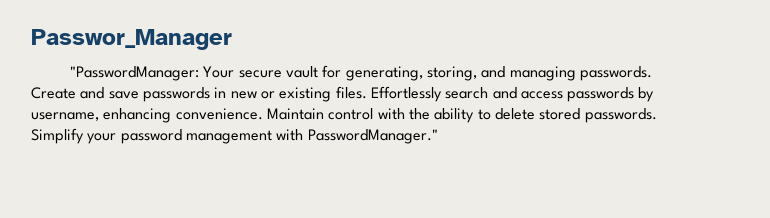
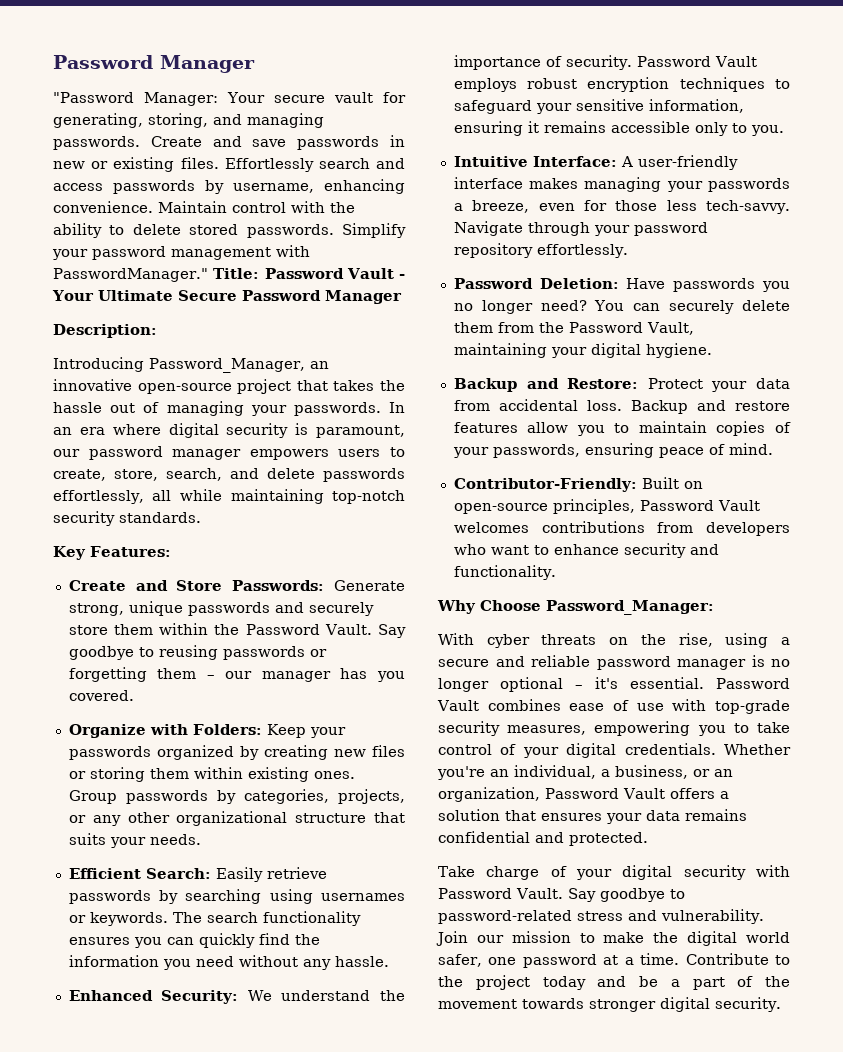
[31,29,232,50] [70,66,200,81] Passwor_Manager // "PasswordManager: -> [53,55,255,73] [53,92,219,106] Password Manager // "Password Manager:
(438, 136) none -> [213,268,405,279] [52,290,402,304] [53,324,157,338] [53,357,329,373] [53,379,405,394] [53,401,405,416] [53,423,405,438] [53,446,405,460] [53,468,405,482] [53,489,405,504] [53,511,201,526] [53,546,171,560] [68,580,405,591] [68,601,374,616] [68,623,406,638] [68,645,327,660] [68,667,405,682] [68,690,134,701] [68,724,346,738] [68,745,405,760] [68,767,355,782] [68,789,405,804] [68,811,405,826] [68,833,201,848] [68,867,327,882] [68,889,405,904] [68,911,361,926] [68,933,320,948] [68,955,389,970] [68,990,405,1004] [453,55,757,70] [453,77,790,92] [453,99,744,114] [453,121,784,136] [453,155,738,170] [453,177,790,192] [453,200,791,214] [453,221,708,236] [453,243,628,258] [453,278,790,292] [453,300,790,314] [453,322,694,335] [453,343,712,358] [453,378,790,392] [453,399,790,414] [453,421,791,436] [452,443,773,458] [453,477,703,492] [453,499,760,514] [453,521,790,536] [453,543,719,558] [453,565,556,580] [437,600,714,615] [438,633,790,648] [438,655,790,670] [438,677,790,692] [437,699,790,714] [438,721,790,736] [438,743,791,758] [437,765,733,780] [438,787,729,802] [438,809,747,824] [438,831,648,846] [438,865,790,880] [438,888,685,902] [438,909,764,924] [436,931,790,946] [438,953,790,968] [438,975,790,990] [438,997,781,1012] Title: Password Vault - Your Ultimate Secure Password Manager // Description: // Introducing Password_Manager, an innovative open-source project that takes the hassle out of managing your passwords. In an era where digital security is paramount, our password manager empowers users to create, store, search, and delete passwords effortlessly, all while maintaining top-notch security standards. // Key Features: // Create and Store Passwords: Generate strong, unique passwords and securely store them within the Password Vault. Say goodbye to reusing passwords or forgetting them – our manager has you covered. // Organize with Folders: Keep your passwords organized by creating new files or storing them within existing ones. Group passwords by categories, projects, or any other organizational structure that suits your needs. // Efficient Search: Easily retrieve passwords by searching using usernames or keywords. The search functionality ensures you can quickly find the information you need without any hassle. // Enhanced Security: We understand the importance of security. Password Vault employs robust encryption techniques to safeguard your sensitive information, ensuring it remains accessible only to you. // Intuitive Interface: A user-friendly interface makes managing your passwords a breeze, even for those less tech-savvy. Navigate through your password repository effortlessly. // Password Deletion: Have passwords you no longer need? You can securely delete them from the Password Vault, maintaining your digital hygiene. // Backup and Restore: Protect your data from accidental loss. Backup and restore features allow you to maintain copies of your passwords, ensuring peace of mind. // Contributor-Friendly: Built on open-source principles, Password Vault welcomes contributions from developers who want to enhance security and functionality. // Why Choose Password_Manager: // With cyber threats on the rise, using a secure and reliable password manager is no longer optional – it's essential. Password Vault combines ease of use with top-grade security measures, empowering you to take control of your digital credentials. Whether you're an individual, a business, or an organization, Password Vault offers a solution that ensures your data remains confidential and protected. // Take charge of your digital security with Password Vault. Say goodbye to password-related stress and vulnerability. Join our mission to make the digital world safer, one password at a time. Contribute to the project today and be a part of the movement towards stronger digital security.

